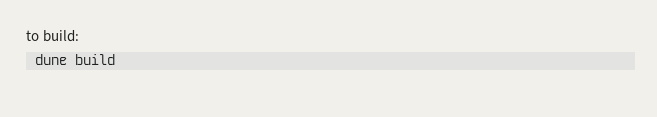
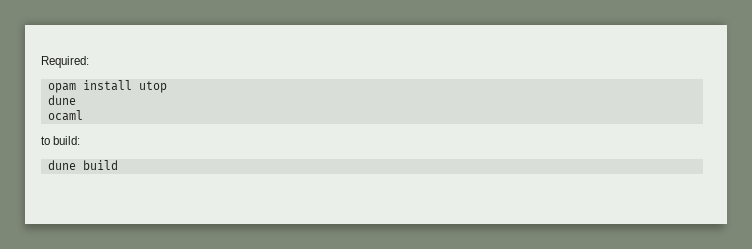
(26, 35) none -> [41,56,89,68] [47,80,167,93] [47,95,76,105] [47,110,83,121] Required: // opam install utop // dune // ocaml //

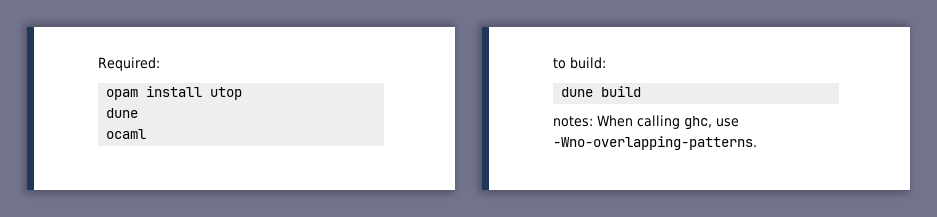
(118, 165) none -> [553,115,739,129] [553,136,757,150] // notes: When calling ghc, use -Wno-overlapping-patterns.

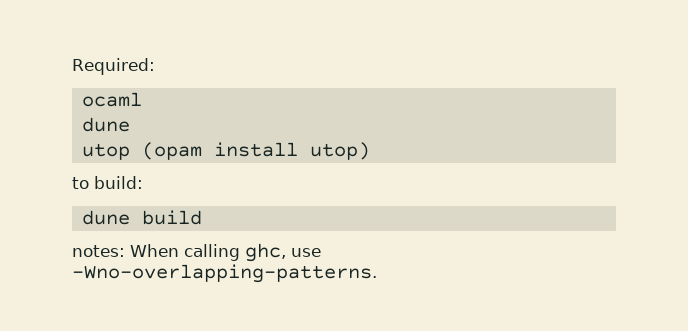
[106,86,243,100] [106,108,139,118] [106,129,147,139] opam install utop // dune // ocaml -> [81,92,142,107] [81,117,130,132] [81,142,370,160] ocaml // dune // utop (opam install utop)

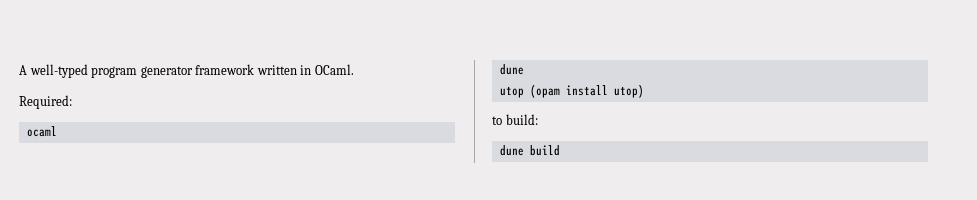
(72, 66) none -> [19,64,354,78] A well-typed program generator framework written in OCaml. //
[72,243,321,262] [72,264,377,283] // notes: When calling ghc, use -Wno-overlapping-patterns. -> (560, 150) none

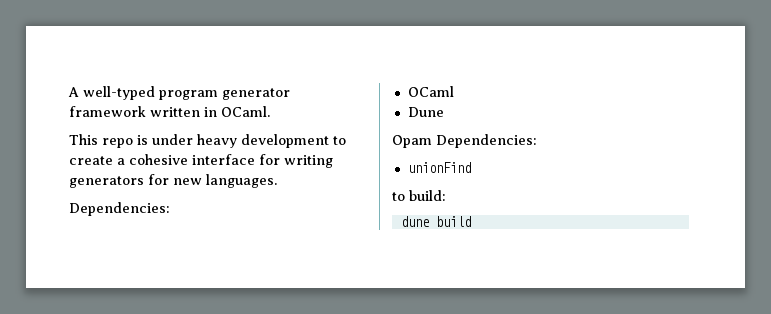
[19,95,72,109] [26,126,57,137] [499,64,524,75] [499,84,644,98] Required: // ocaml // dune // utop (opam install utop) -> [69,134,346,148] [69,154,333,168] [69,174,277,188] [69,202,170,216] [407,86,454,97] [407,107,444,117] [392,134,537,148] [407,162,471,173] This repo is under heavy development to create a cohesive interface for writing generators for new languages. // Dependencies: // OCaml // Dune // Opam Dependencies: // unionFind

